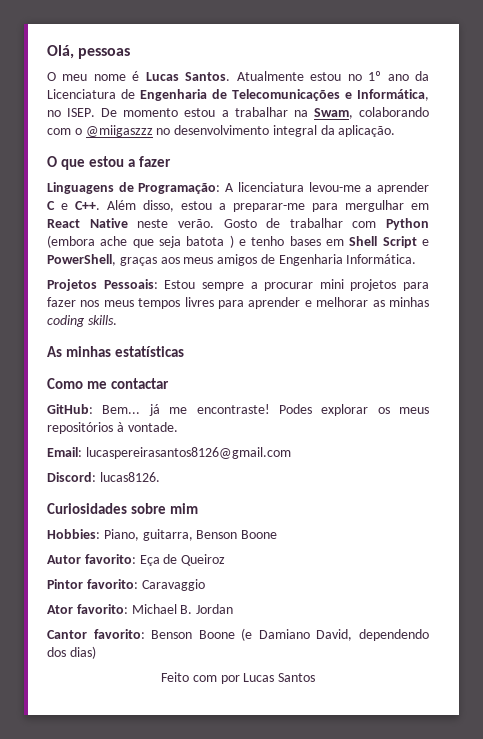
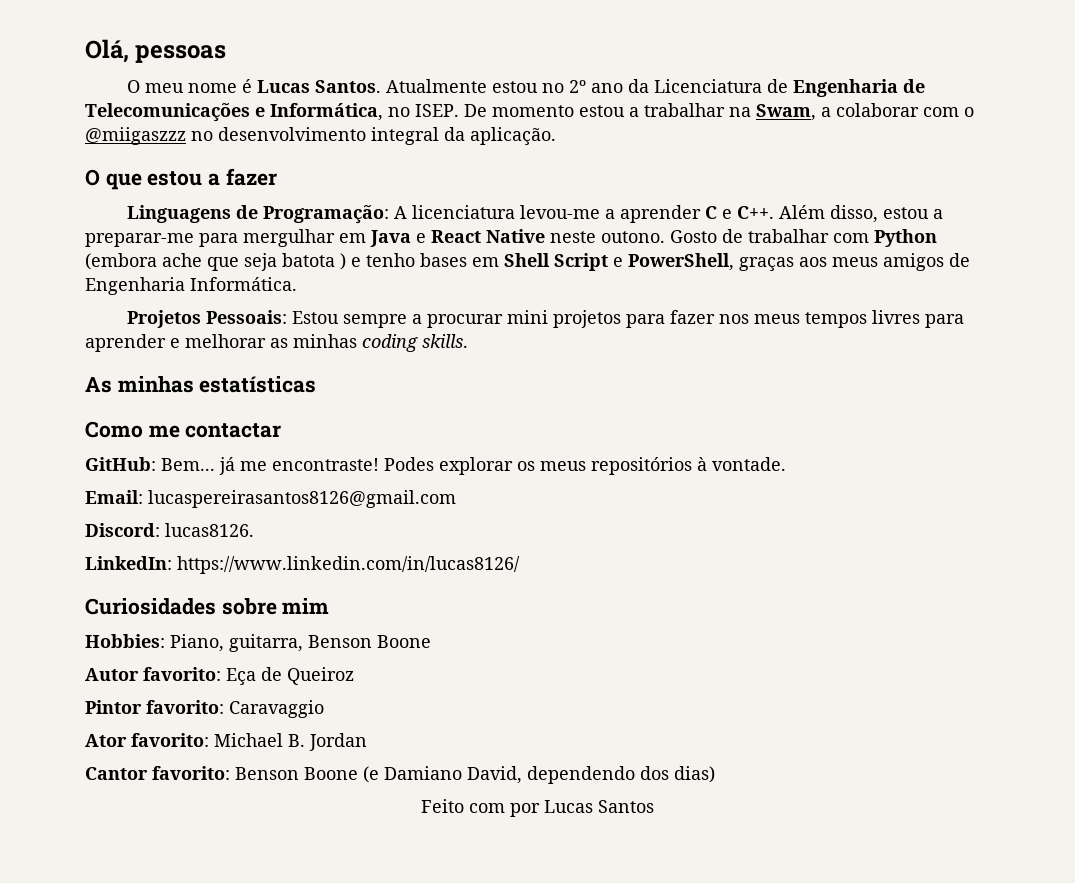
[368,71,382,81] 1º -> [569,80,587,93] 2º
[359,107,429,117] colaborando -> [821,103,919,117] a colaborar
(429, 206) none -> [370,230,426,247] Java e
[177,219,214,228] verão. -> [601,231,665,243] outono.
(160, 477) none -> [85,556,520,574] // LinkedIn: https://www.linkedin.com/in/lucas8126/

